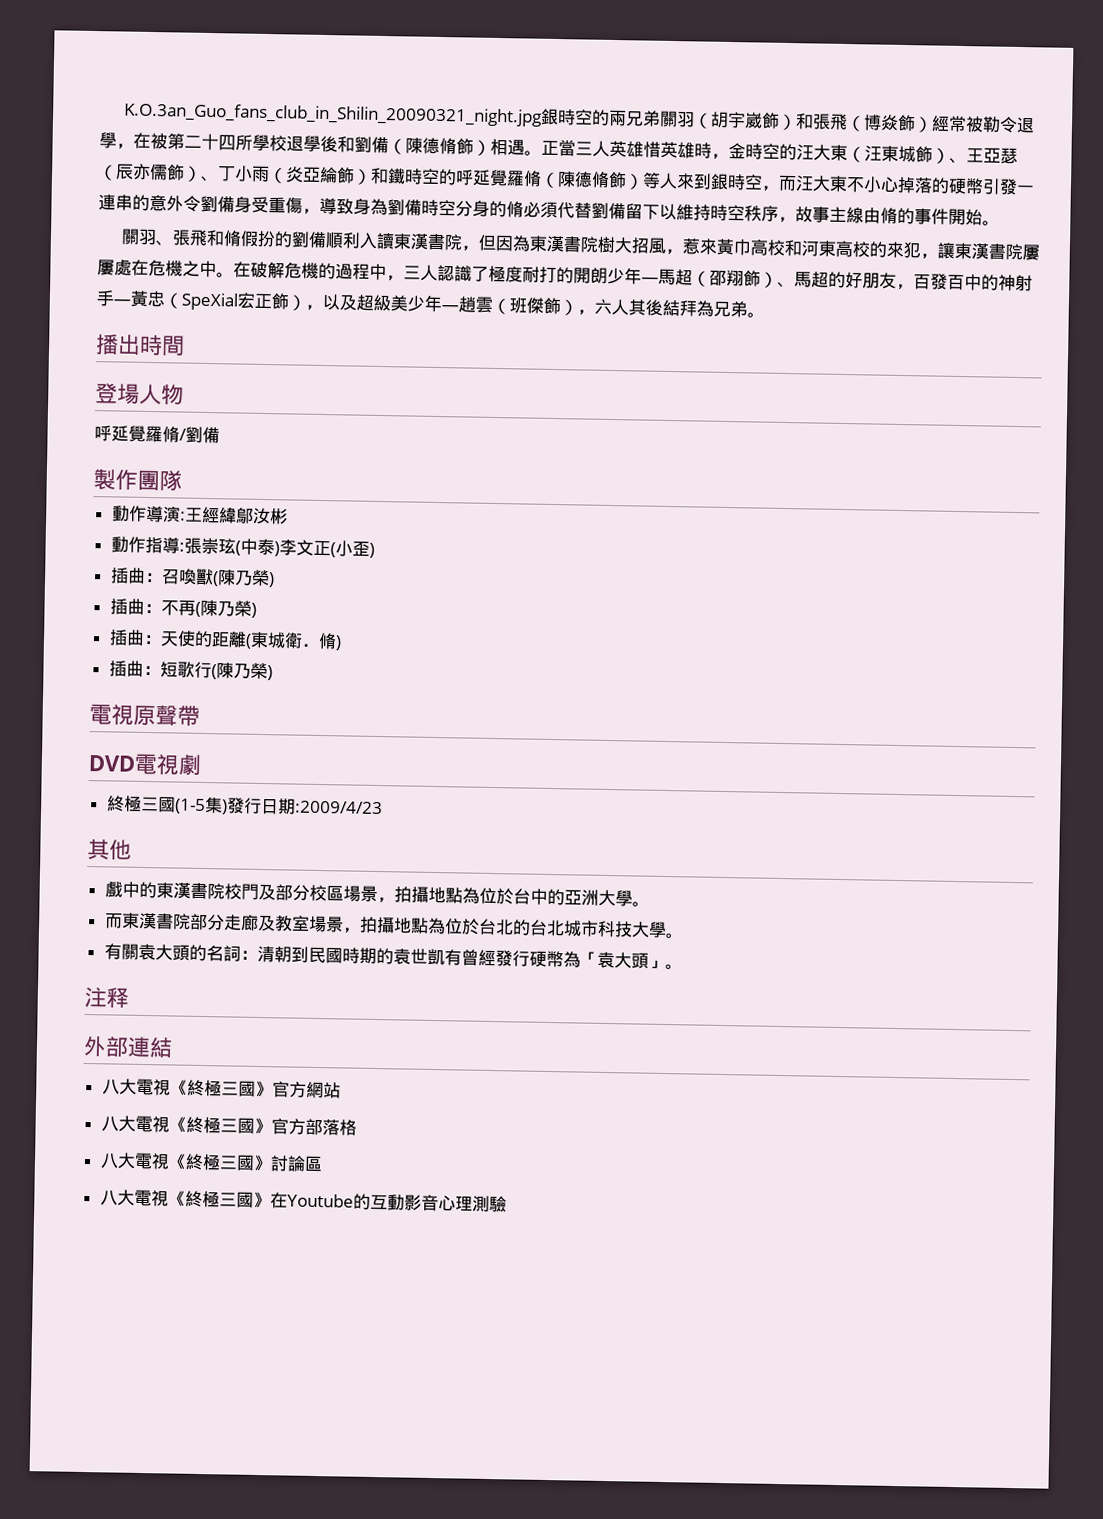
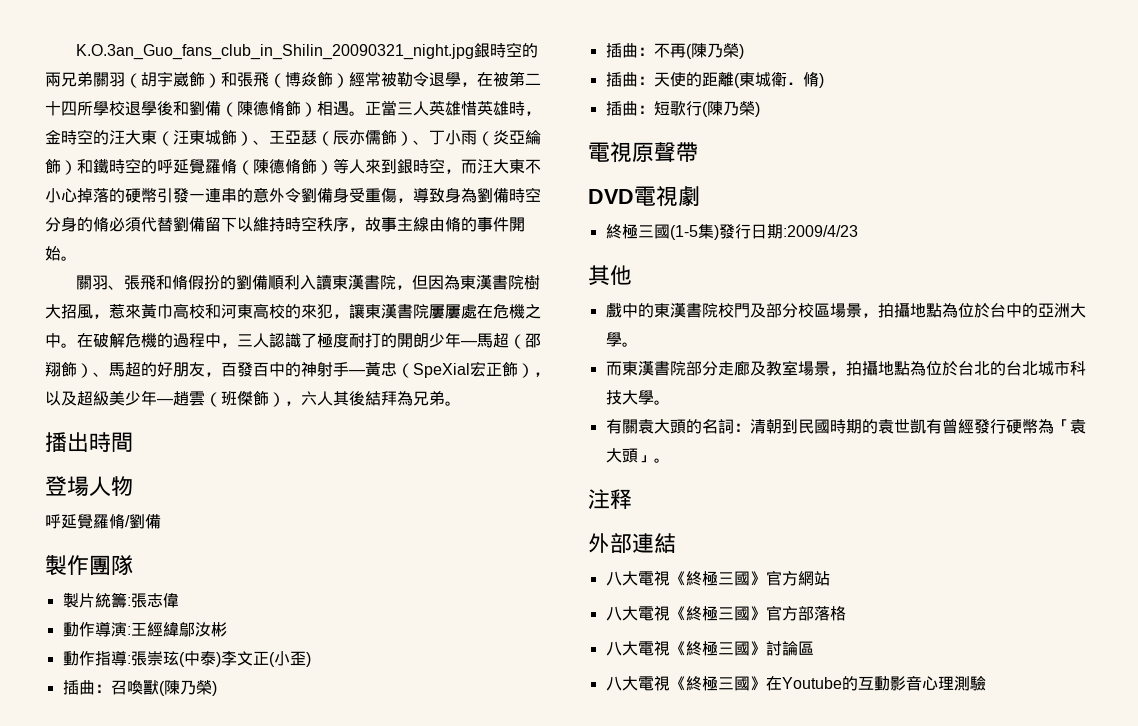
(182, 480) none -> [62,592,179,608] // 製片統籌:張志偉

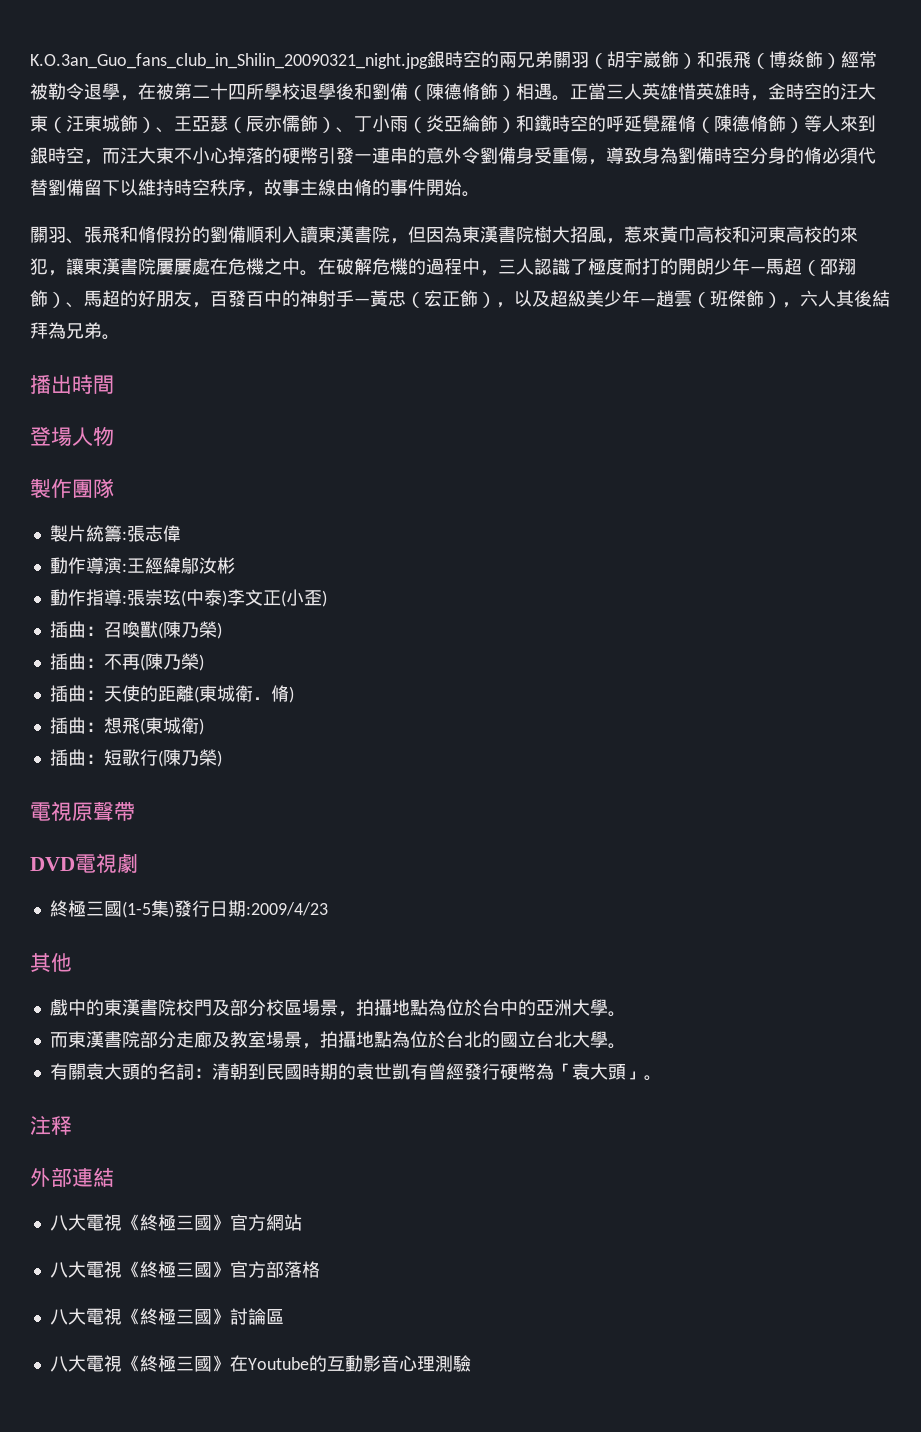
[413,363,470,378] SpeXial -> (424, 300) none
[45,513,161,529] // 呼延覺羅脩/劉備 -> (114, 436) none
(824, 80) none -> [49,717,204,735] // 插曲：想飛(東城衛)
[1005,360,1086,376] [605,390,622,405] 台北城市科技 -> [499,1031,572,1048] 國立台北

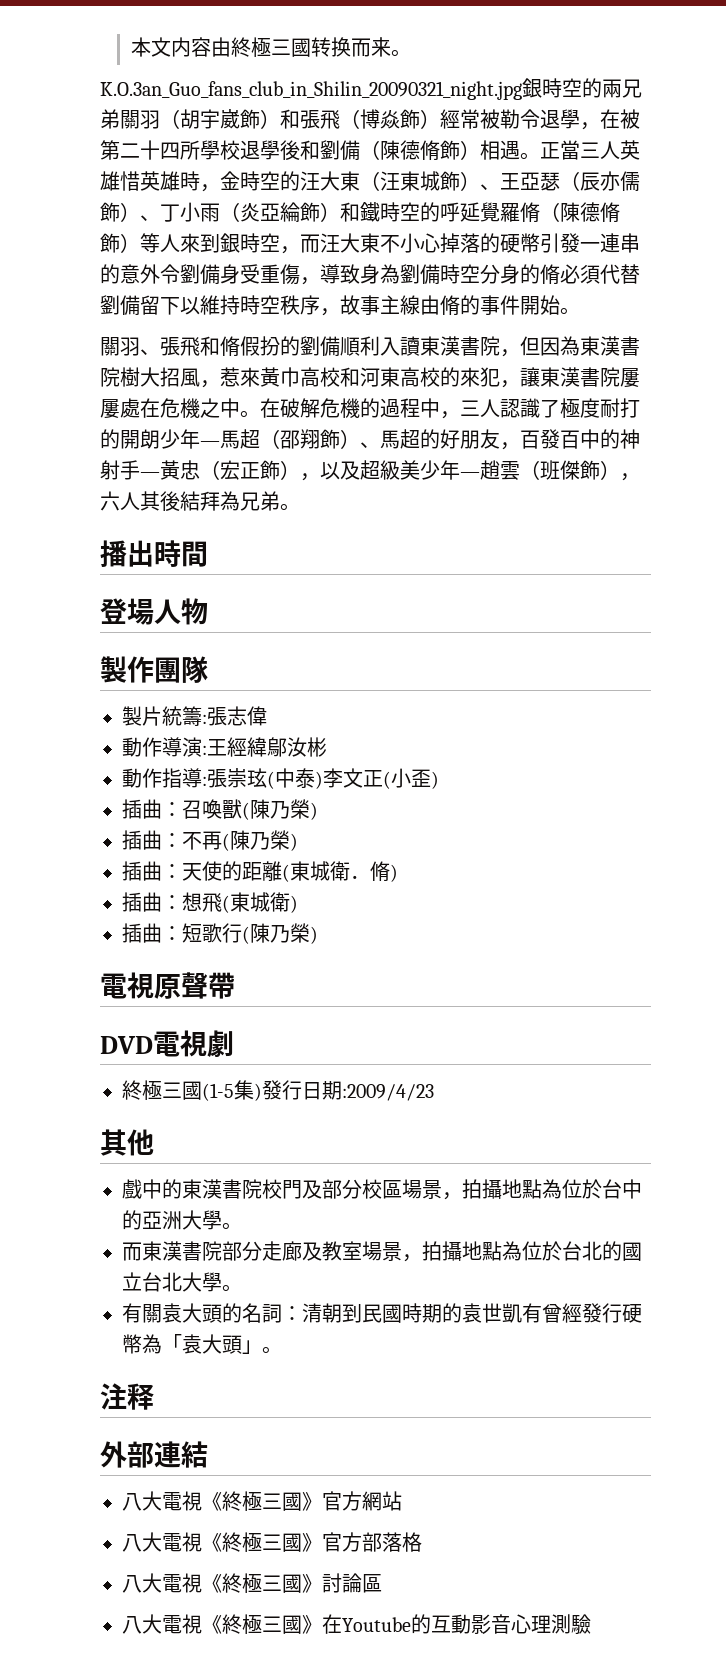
(30, 61) none -> [131,37,412,57] 本文内容由終極三國转换而来。 //

